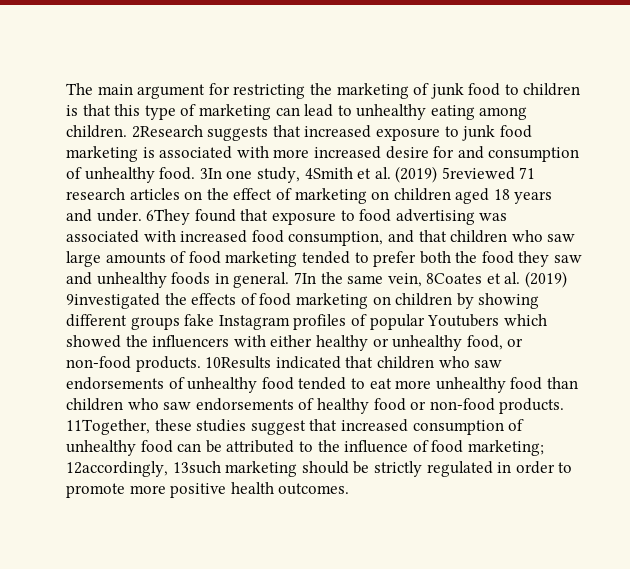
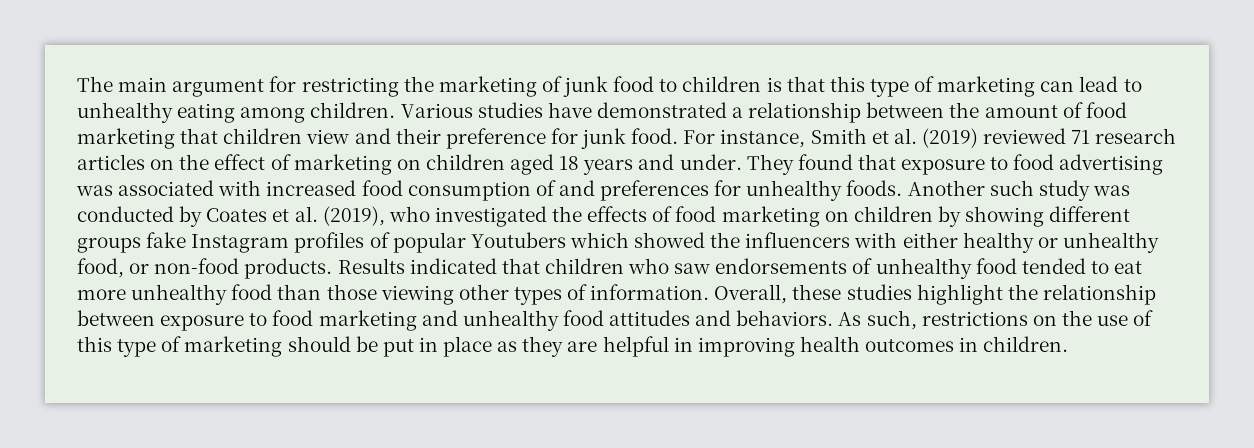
[131,125,532,141] [66,146,580,162] [66,166,515,183] 2Research suggests that increased exposure to junk food marketing is associated with more increased desire for and consumption of unhealthy food. 3In one study, 4Smith et al. (2019) 5reviewed -> [400,102,1127,123] [77,128,1067,149] Various studies have demonstrated a relationship between the amount of food marketing that children view and their preference for junk food. For instance, Smith et al. (2019) reviewed
[146,209,191,225] 6They -> [746,154,794,175] They
[288,230,576,246] [66,251,583,267] [66,271,568,288] [66,293,160,309] consumption, and that children who saw large amounts of food marketing tended to prefer both the food they saw and unhealthy foods in general. 7In the same vein, 8Coates et al. (2019) 9investigated -> [407,180,1130,201] [77,206,547,227] consumption of and preferences for unhealthy foods. Another such study was conducted by Coates et al. (2019), who investigated
[205,356,272,369] 10Results -> [337,258,405,274] Results
[66,398,565,414] [66,419,525,435] [66,440,544,456] [66,461,573,477] [66,482,350,498] children who saw endorsements of healthy food or non-food products. 11Together, these studies suggest that increased consumption of unhealthy food can be attributed to the influence of food marketing; 12accordingly, 13such marketing should be strictly regulated in order to promote more positive health outcomes. -> [326,284,1156,305] [77,310,1154,331] [77,336,1069,357] those viewing other types of information. Overall, these studies highlight the relationship between exposure to food marketing and unhealthy food attitudes and behaviors. As such, restrictions on the use of this type of marketing should be put in place as they are helpful in improving health outcomes in children.

